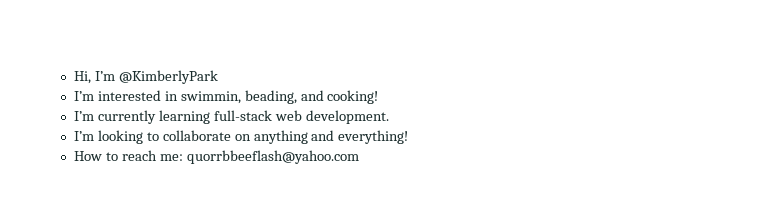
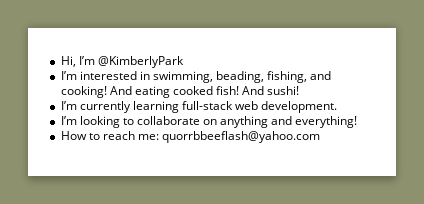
[180,90,297,104] swimmin, beading, -> [152,71,308,83] swimming, beading, fishing,
(379, 97) none -> [109,86,300,98] And eating cooked fish! And sushi!

